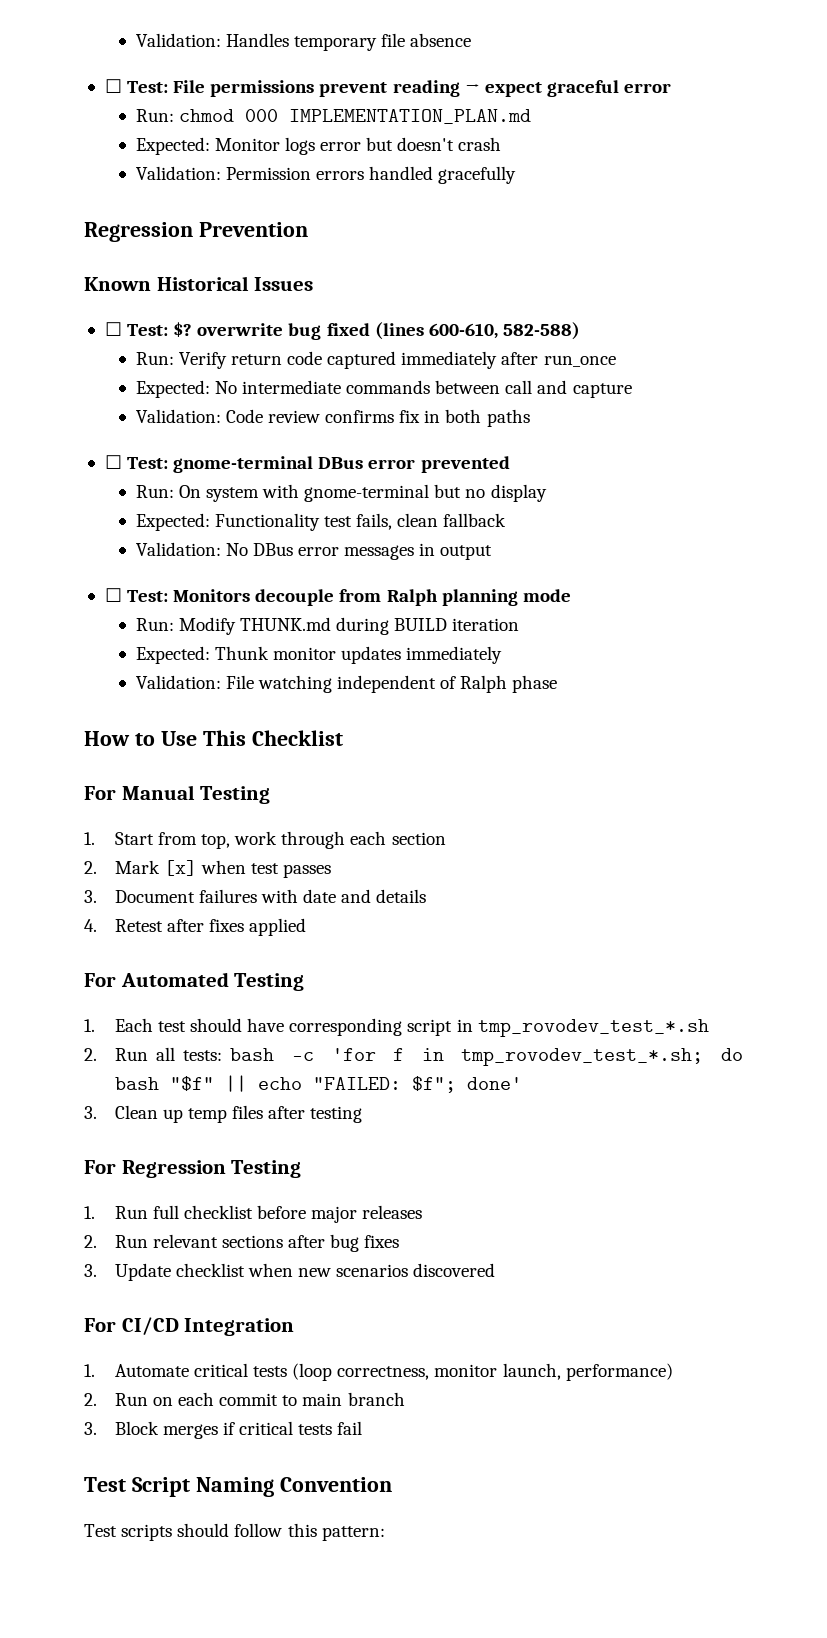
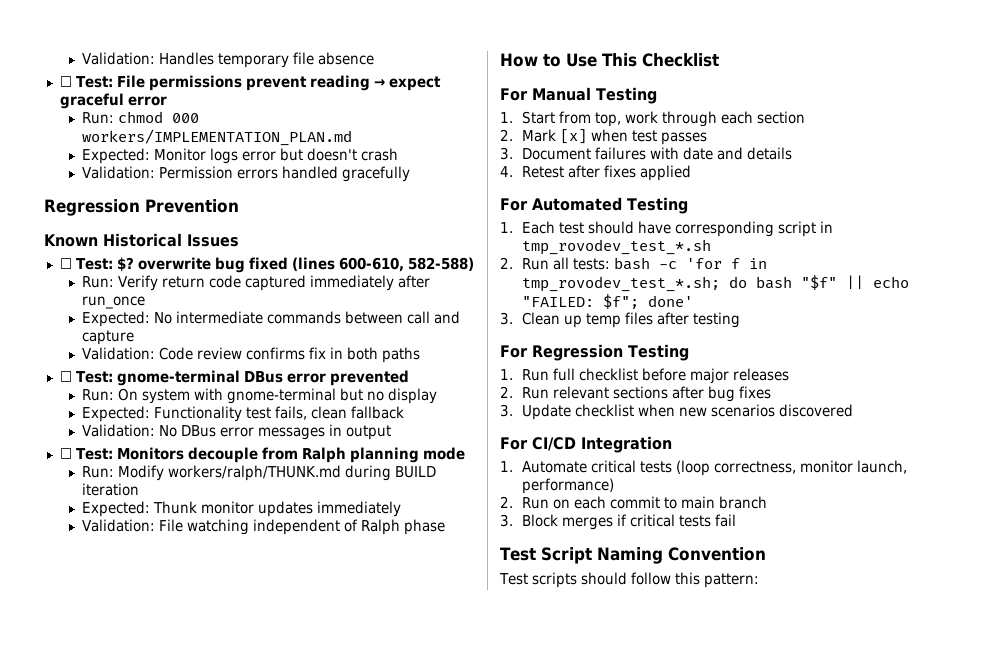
[288,109,531,124] IMPLEMENTATION_PLAN.md -> [82,129,353,146] workers/IMPLEMENTATION_PLAN.md
[239,617,331,631] THUNK.md -> [168,465,342,481] workers/ralph/THUNK.md

